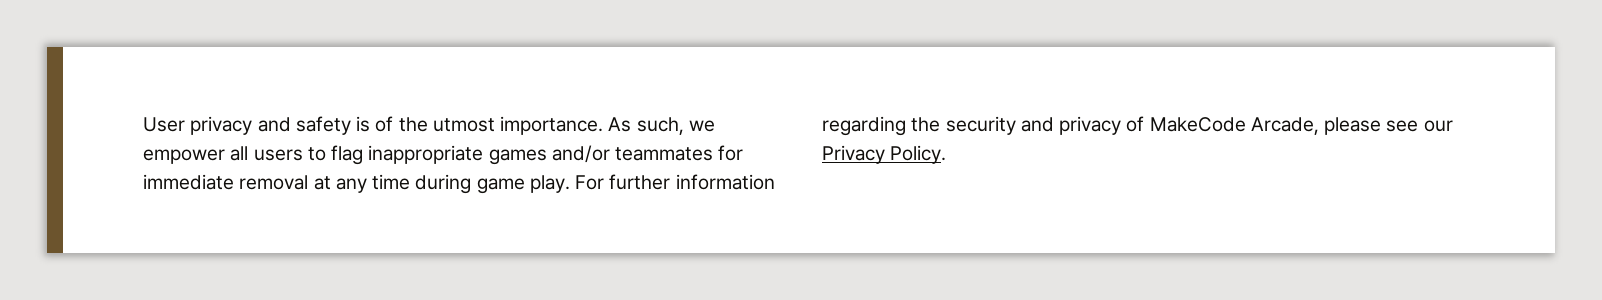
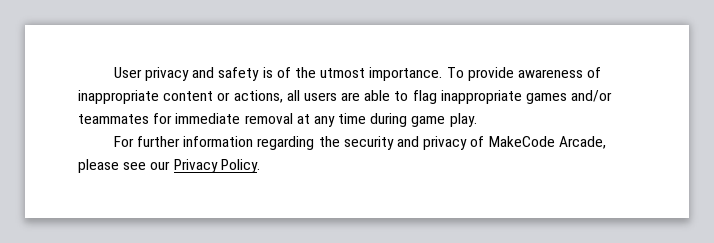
[608,117,715,135] [143,146,303,164] As such, we empower all users -> [446,67,602,81] [78,90,391,104] To provide awareness of inappropriate content or actions, all users are able
(570, 184) none -> (477, 120) //

